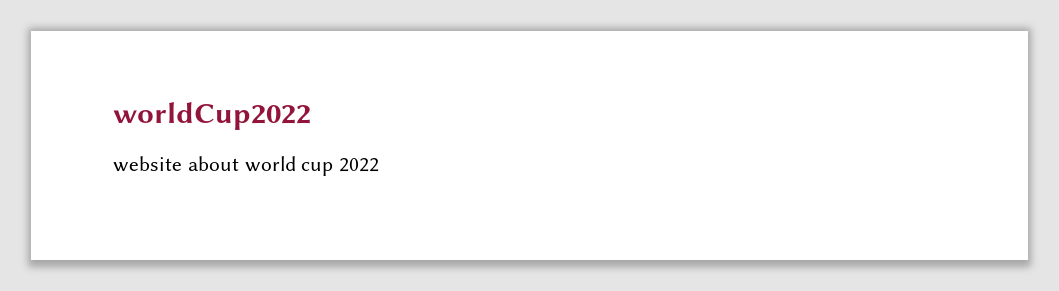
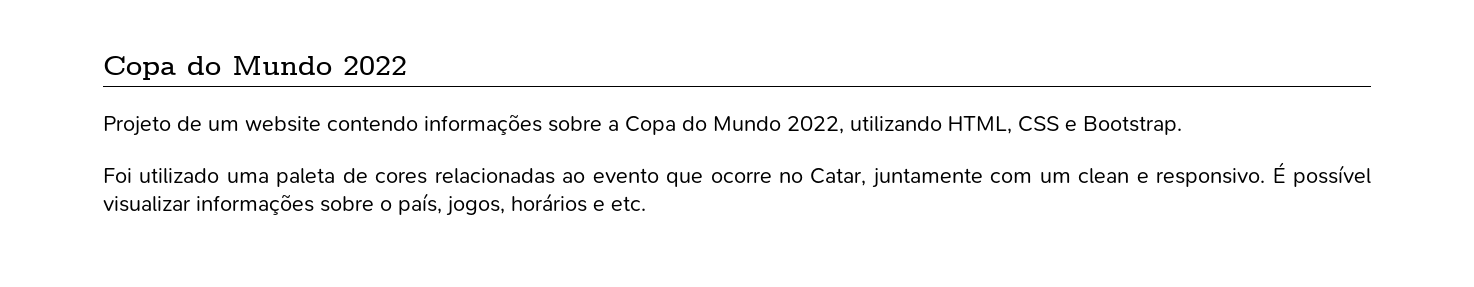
[113,102,311,130] [113,156,380,176] worldCup2022 // website about world cup 2022 -> [103,55,407,80] [103,114,1182,136] [103,162,1372,188] [103,193,646,216] Copa do Mundo 2022 // Projeto de um website contendo informações sobre a Copa do Mundo 2022, utilizando HTML, CSS e Bootstrap. // Foi utilizado uma paleta de cores relacionadas ao evento que ocorre no Catar, juntamente com um clean e responsivo. É possível visualizar informações sobre o país, jogos, horários e etc.

